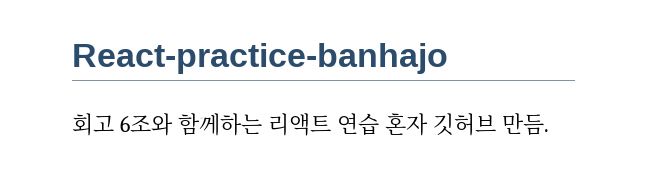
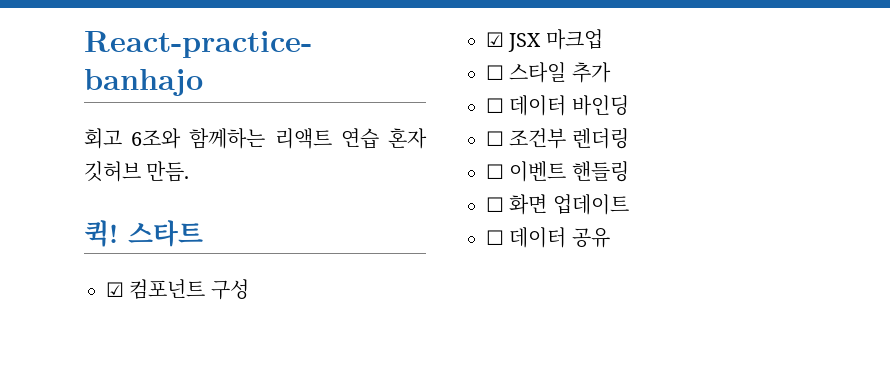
(549, 124) none -> [84,220,203,247] [106,279,249,300] [486,29,603,52] [486,62,611,83] [486,95,629,116] [486,128,629,149] [486,161,629,182] [486,194,629,215] [486,227,610,248] // 퀵! 스타트 // ☑ 컴포넌트 구성 // ☑ JSX 마크업 // ☐ 스타일 추가 // ☐ 데이터 바인딩 // ☐ 조건부 렌더링 // ☐ 이벤트 핸들링 // ☐ 화면 업데이트 // ☐ 데이터 공유

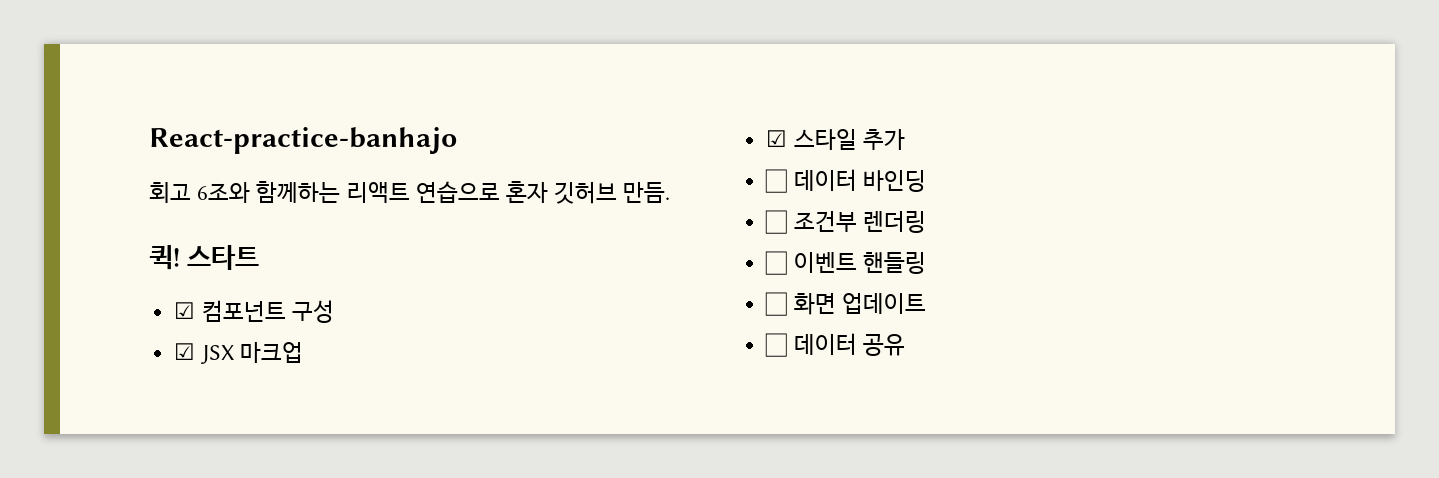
[340,128,379,149] 연습 -> [415,181,500,203] 연습으로
[486,65,504,80] ☐ -> [766,130,788,147] ☑

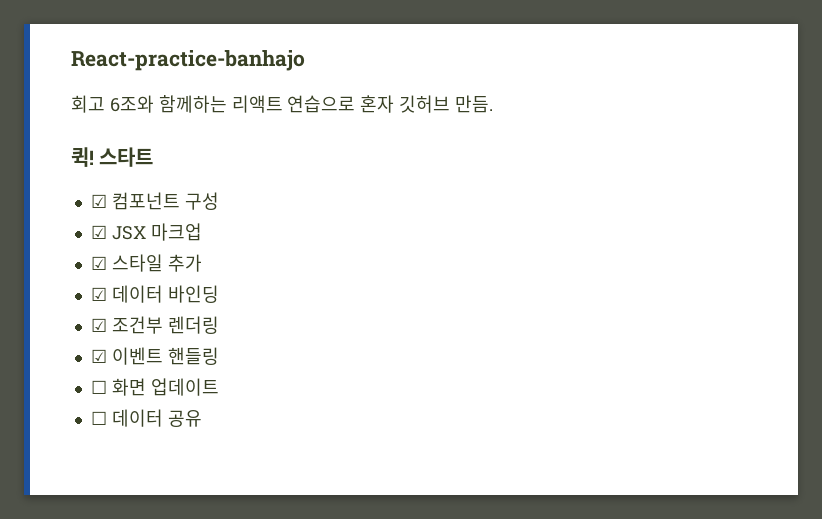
[765,169,788,193] ☐ -> [90,287,107,301] ☑
[765,210,788,234] ☐ -> [90,318,107,332] ☑
[765,251,788,275] ☐ -> [90,349,107,363] ☑

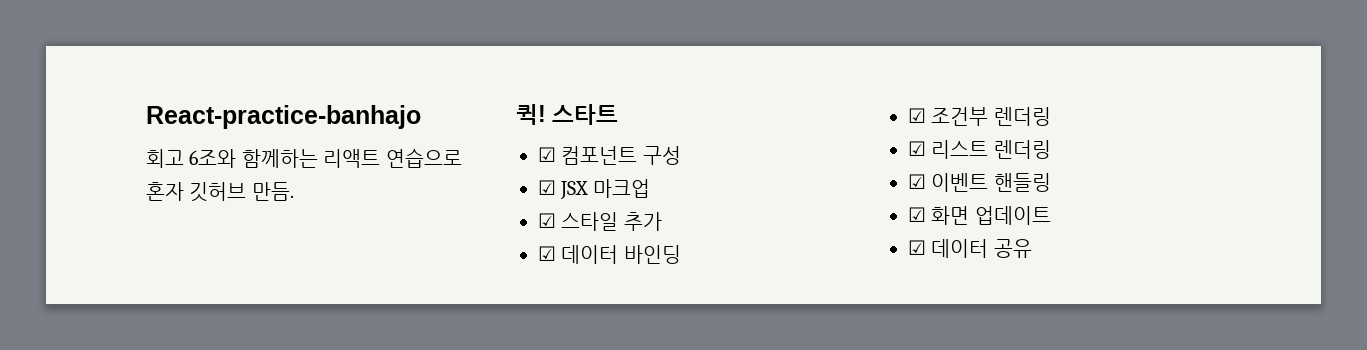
(219, 325) none -> [908,140,1051,159] // ☑ 리스트 렌더링
[90,380,107,394] ☐ -> [908,207,926,222] ☑
[90,411,107,425] ☐ -> [908,240,926,255] ☑

